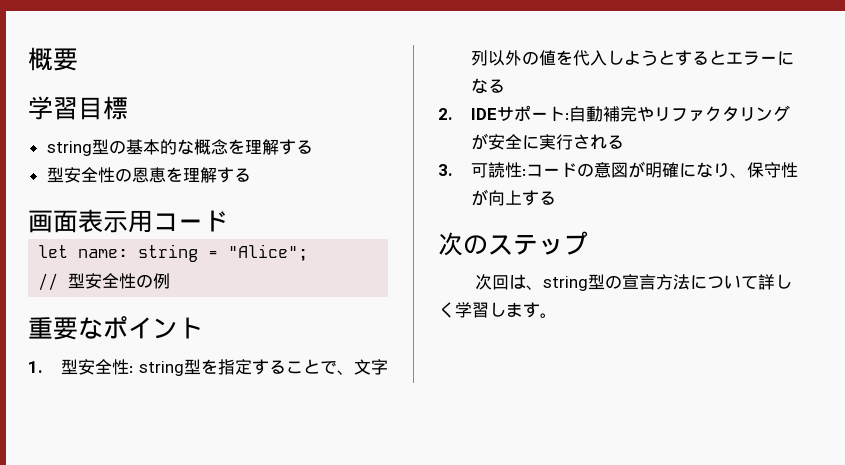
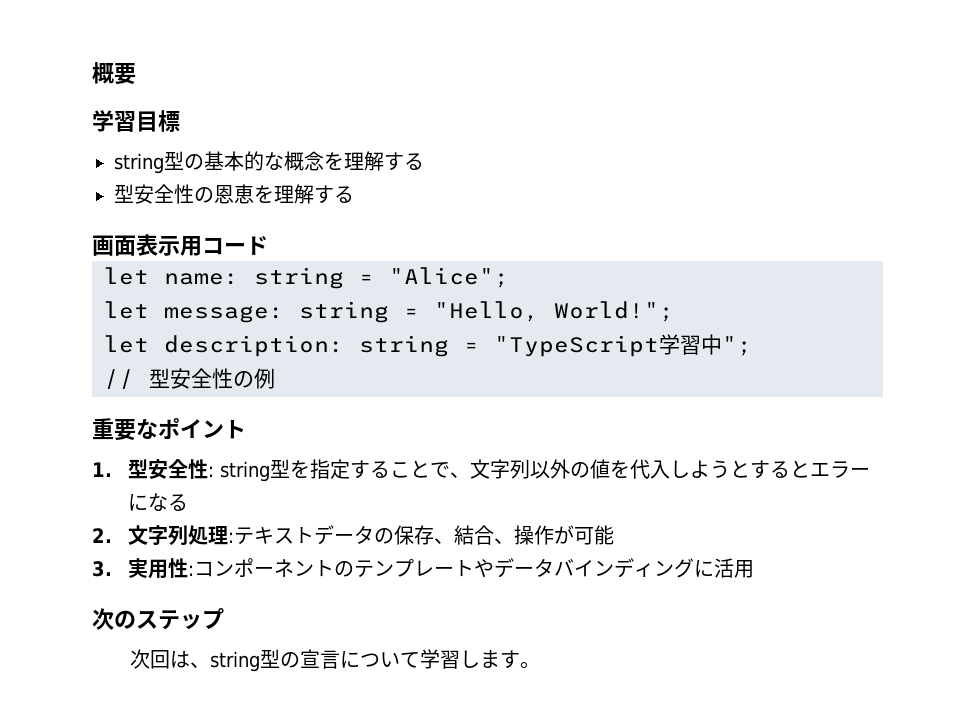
(309, 252) none -> [104,301,674,323] [104,334,752,357] // let message: string = "Hello, World!"; // let description: string = "TypeScript学習中";
[470,105,790,122] [470,133,624,150] IDEサポート:自動補完やリファクタリングが安全に実行される -> [127,525,614,546] 文字列処理:テキストデータの保存、結合、操作が可能
[470,162,505,178] 可読 -> [127,558,168,579] 実用
[542,161,798,178] [470,189,556,206] ードの意図が明確になり、保守性が向上する -> [213,558,754,578] ンポーネントのテンプレートやデータバインディングに活用
[655,274,690,290] 方法 -> (341, 659) none
[757,274,792,290] [438,302,455,318] 詳しく -> (421, 660) none

